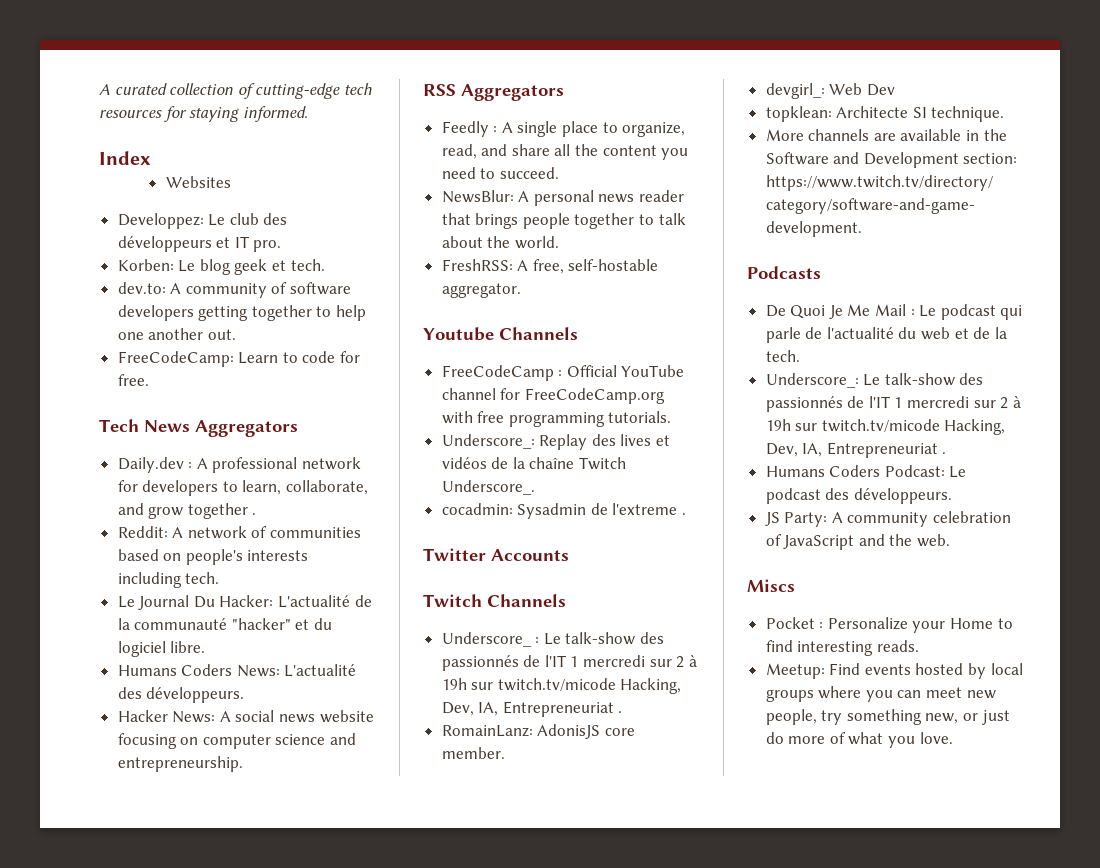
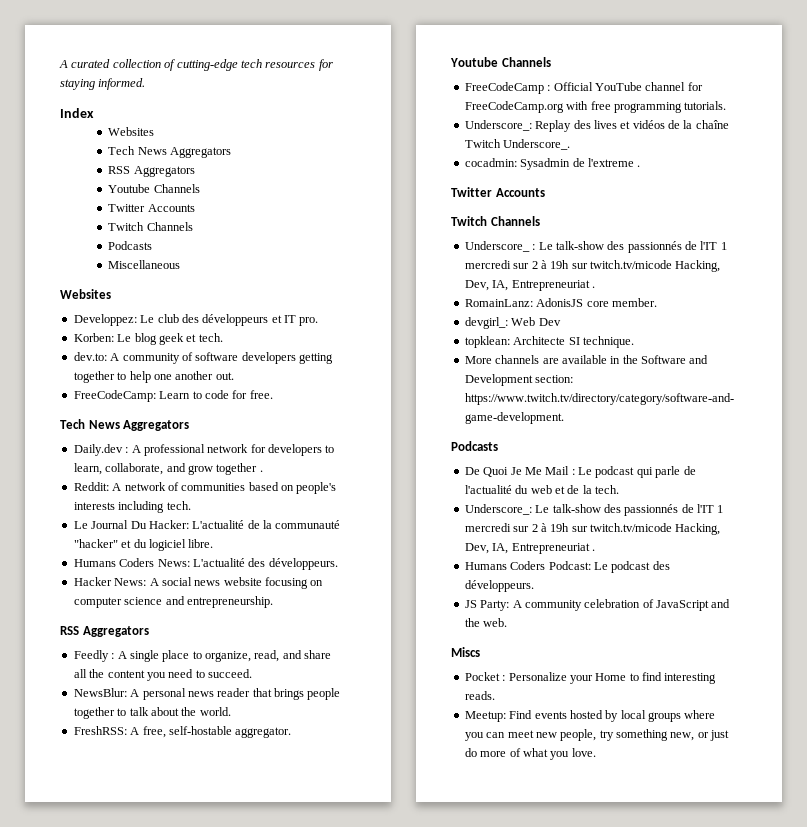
(231, 182) none -> [108,146,232,158] [108,166,195,177] [108,184,200,193] [108,204,195,212] [108,222,193,231] [108,241,153,250] [108,260,181,269] [60,289,111,299] // Tech News Aggregators // RSS Aggregators // Youtube Channels // Twitter Accounts // Twitch Channels // Podcasts // Miscellaneous // Websites

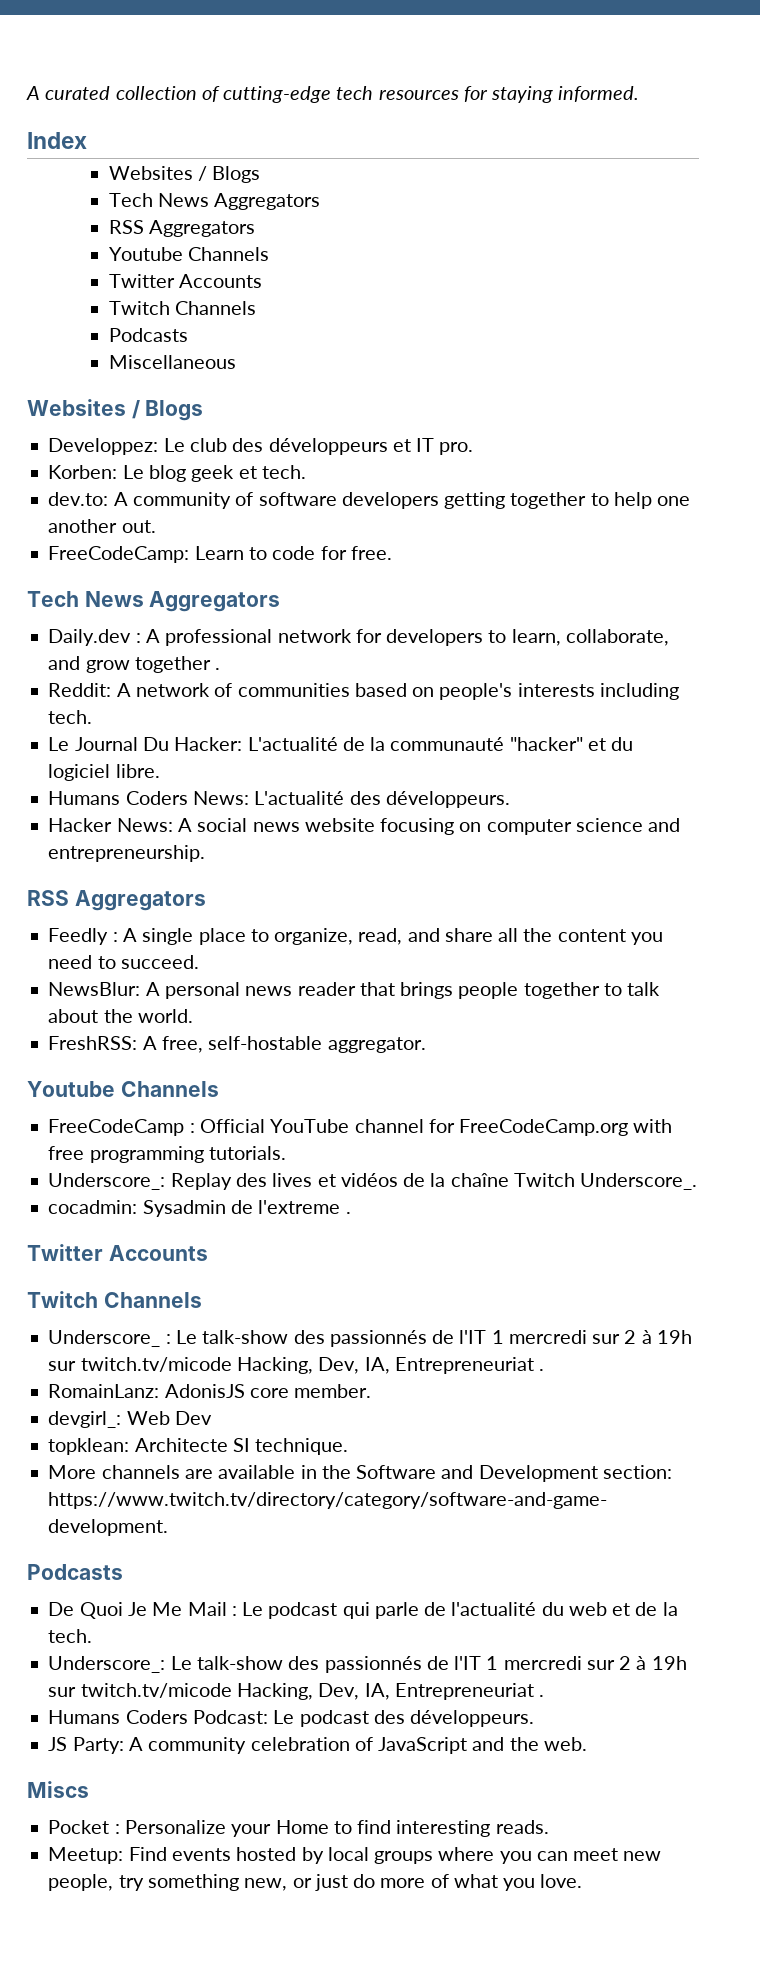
(155, 131) none -> [198,166,261,183] / Blogs
(111, 294) none -> [131,400,204,421] / Blogs

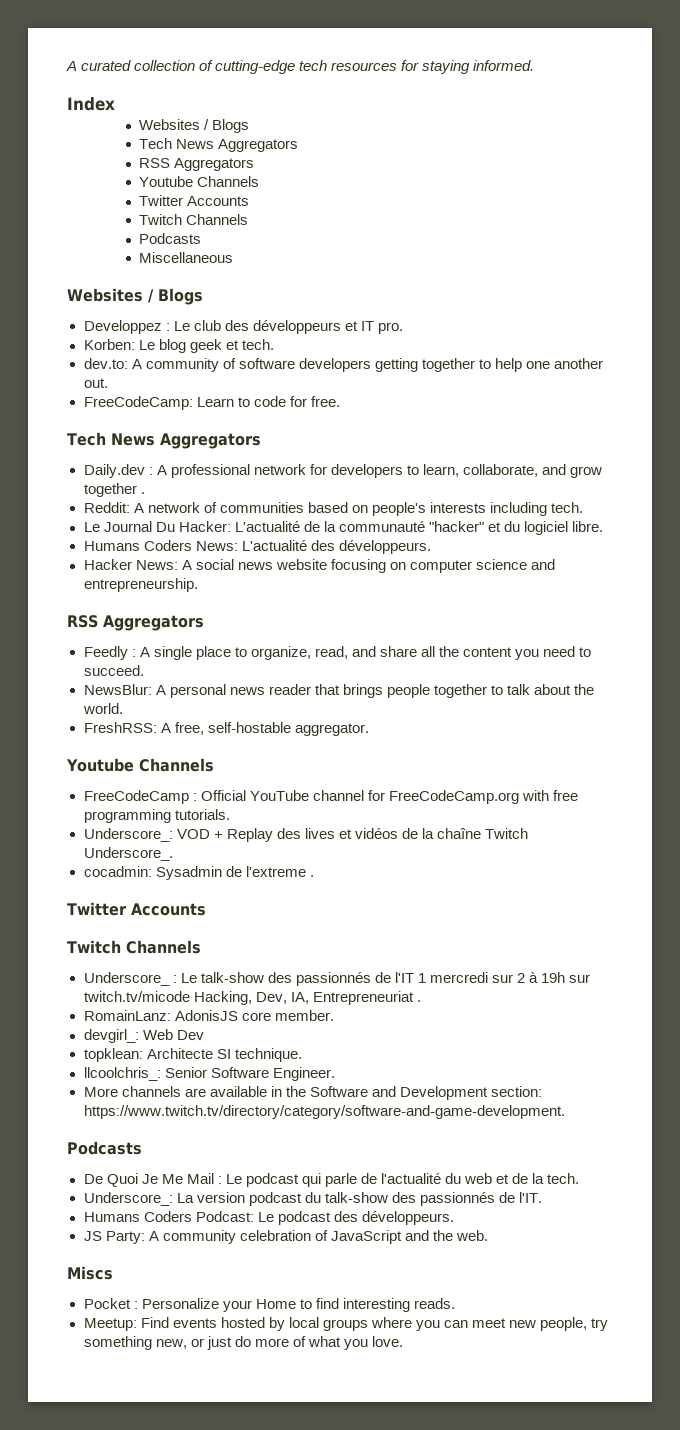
[48,438,159,455] Developpez: -> [83,320,170,334] Developpez :
(166, 1181) none -> [176,829,223,839] VOD +
(349, 1446) none -> [83,1067,335,1081] // llcoolchris_: Senior Software Engineer.
[170,1656,687,1673] [48,1683,545,1700] Le talk-show des passionnés de l'IT 1 mercredi sur 2 à 19h sur twitch.tv/micode Hacking, Dev, IA, Entrepreneuriat . -> [176,1192,542,1206] La version podcast du talk-show des passionnés de l'IT.

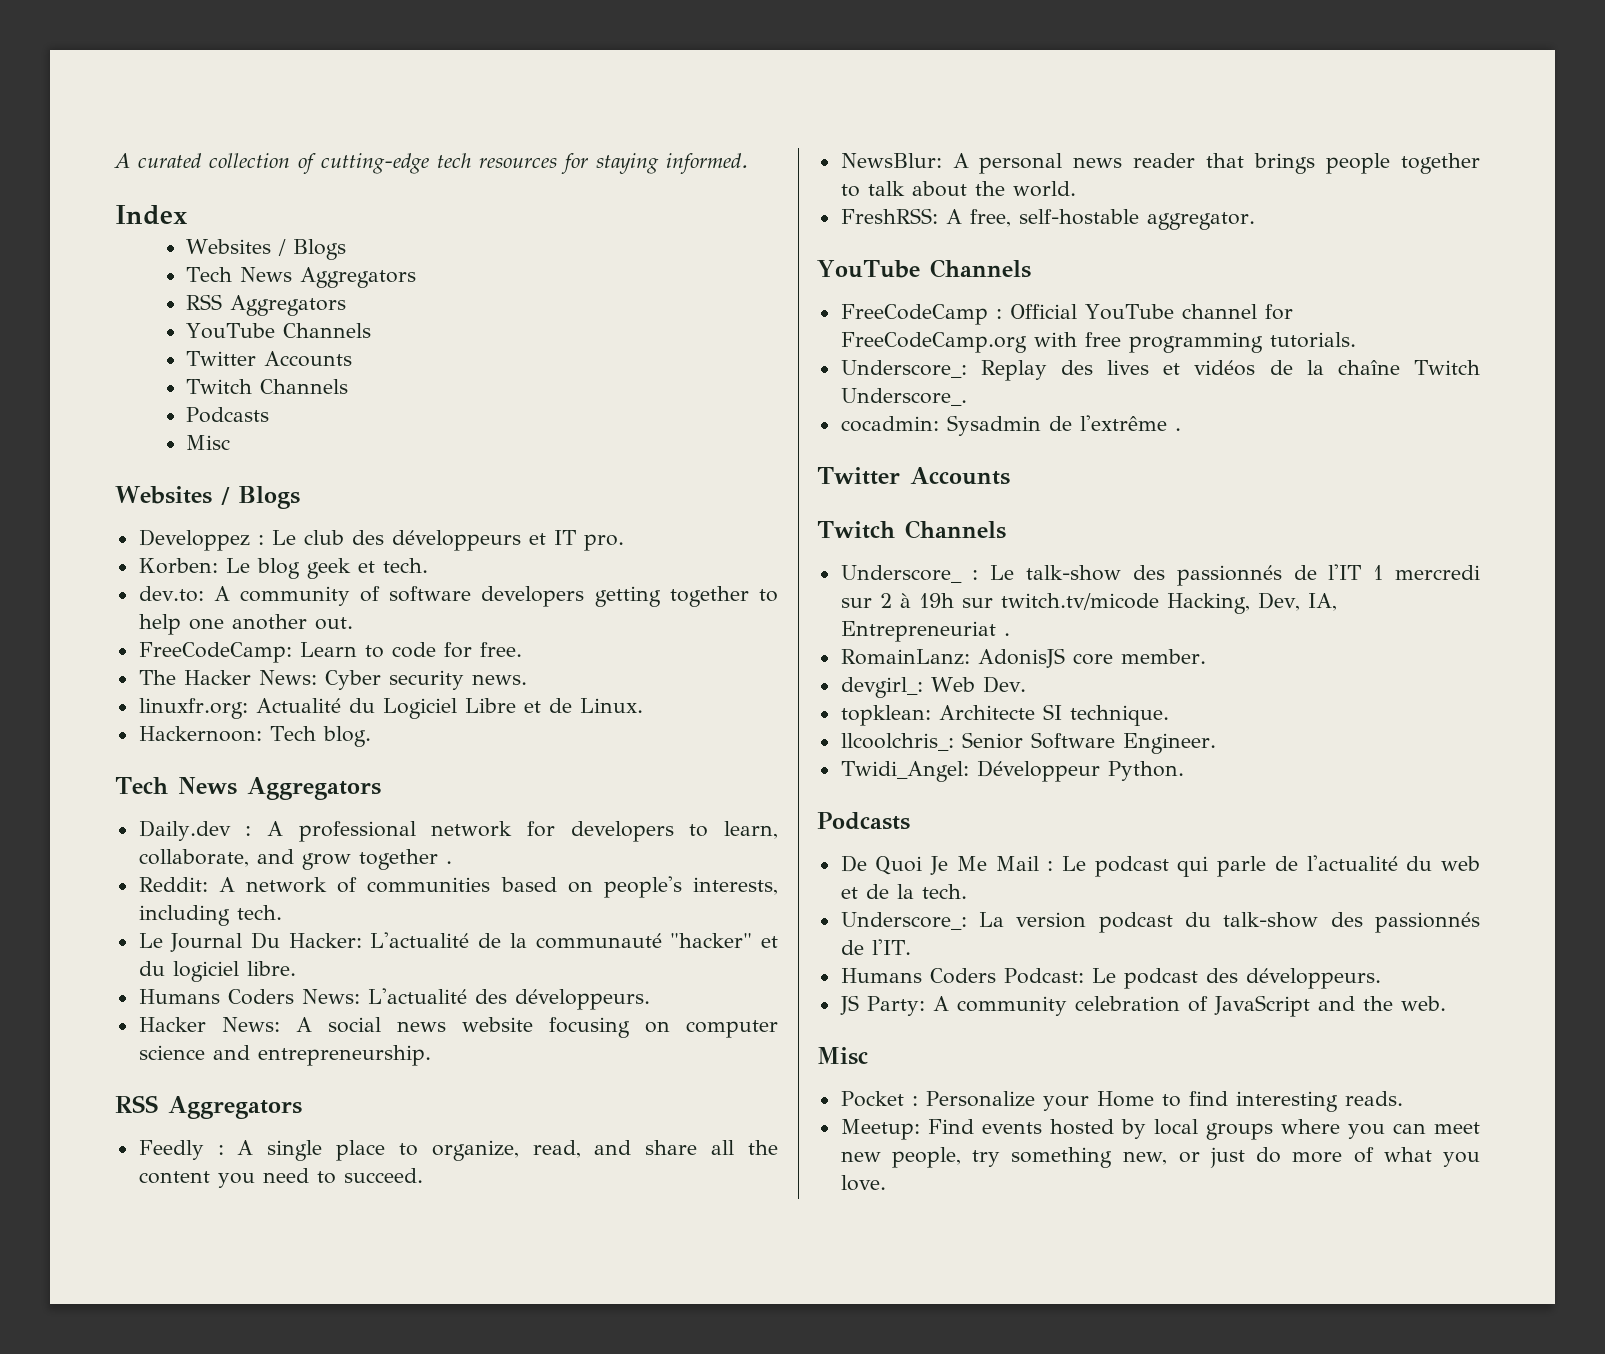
[139,176,194,187] Youtube -> [186,323,276,339] YouTube
[139,252,234,263] Miscellaneous -> [186,435,231,450] Misc
(340, 401) none -> [138,670,527,690] [138,698,643,719] [138,726,371,747] // The Hacker News: Cyber security news. // linuxfr.org: Actualité du Logiciel Libre et de Linux. // Hackernoon: Tech blog.
[429,502,486,513] interests -> [693,877,778,895] interests,
[66,758,134,772] Youtube -> [817,260,920,278] YouTube
[176,829,223,839] VOD + -> (967, 369) none
[245,866,306,877] l'extreme -> [1079,415,1167,431] l'extrême
[176,1030,204,1040] Dev -> [982,676,1026,693] Dev.
[83,1086,542,1100] [83,1105,565,1119] More channels are available in the Software and Development section: https://www.twitch.tv/directory/category/software-and-game-development. -> [840,760,1184,782] Twidi_Angel: Développeur Python.
[67,1266,113,1280] Miscs -> [817,1047,868,1065] Misc

